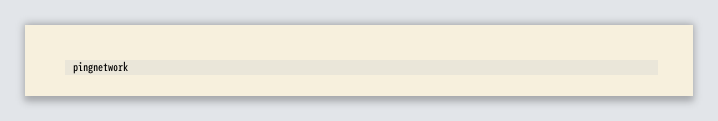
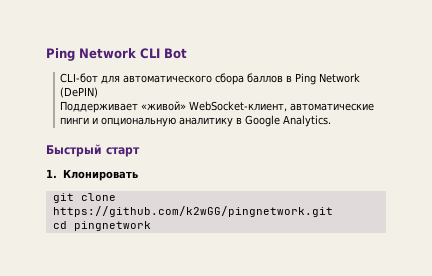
(72, 67) none -> [46,48,187,61] [60,73,361,85] [60,87,99,98] [60,101,375,113] [60,115,332,127] [46,144,140,157] [46,169,138,181] [52,193,116,203] [52,206,333,217] [52,221,67,229] Ping Network CLI Bot // CLI-бот для автоматического сбора баллов в Ping Network (DePIN) // Поддерживает «живой» WebSocket-клиент, автоматические пинги и опциональную аналитику в Google Analytics. // Быстрый старт // 1. Клонировать // git clone https://github.com/k2wGG/pingnetwork.git // cd

